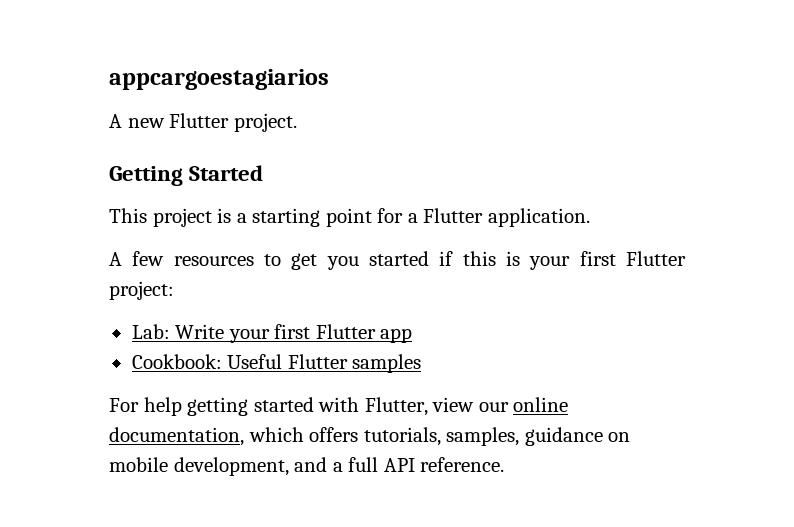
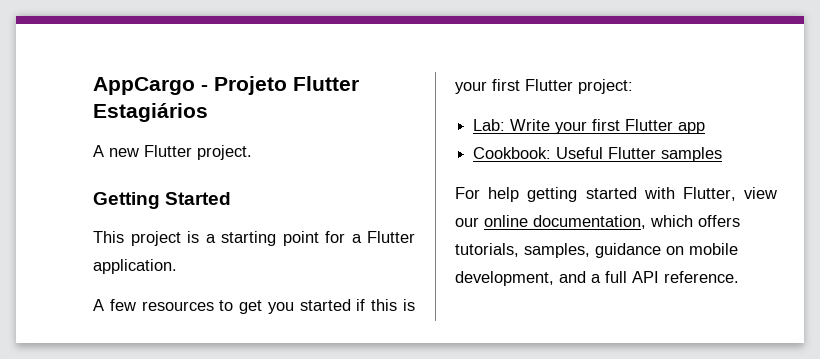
[109,69,329,90] appcargoestagiarios -> [93,76,359,95] [93,103,208,122] AppCargo - Projeto Flutter Estagiários

